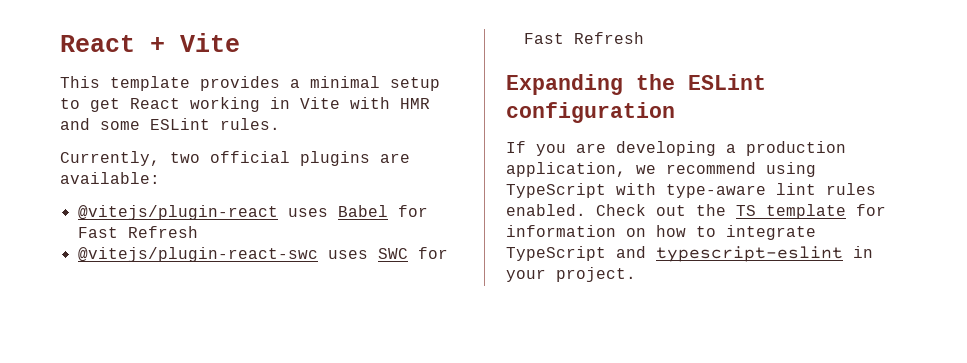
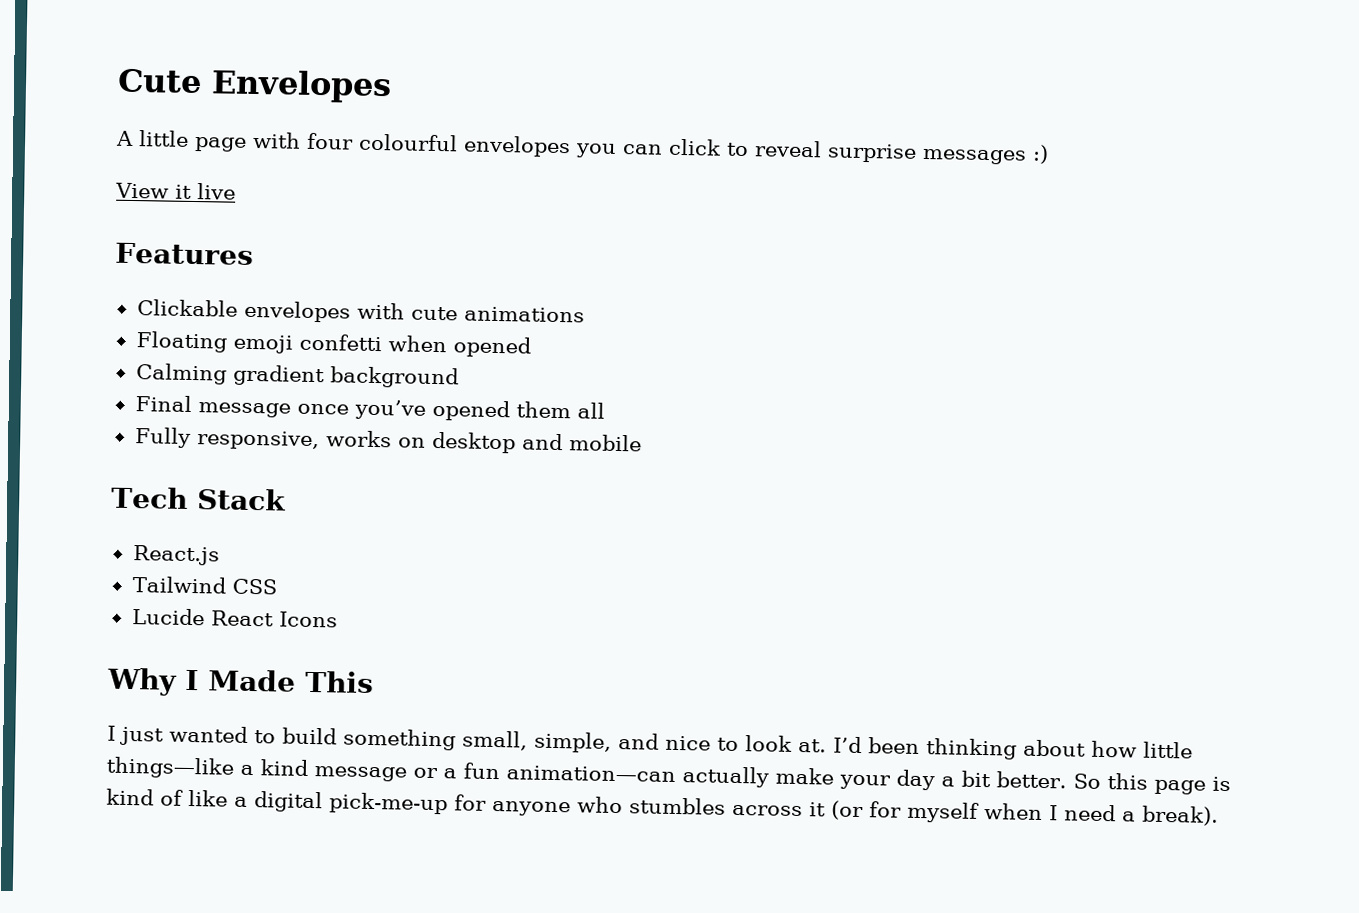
[60,33,240,52] [60,76,440,91] [60,97,430,112] [60,118,280,130] [60,151,410,166] [60,172,160,184] [77,205,428,220] [77,226,198,238] [77,247,448,262] [523,32,644,44] [506,74,766,95] [506,102,675,123] [506,141,846,156] [506,162,816,177] [506,183,876,198] [506,204,886,219] [506,225,816,240] [506,246,873,262] [506,267,636,282] React + Vite // This template provides a minimal setup to get React working in Vite with HMR and some ESLint rules. // Currently, two official plugins are available: // @vitejs/plugin-react uses Babel for Fast Refresh // @vitejs/plugin-react-swc uses SWC for Fast Refresh // Expanding the ESLint configuration // If you are developing a production application, we recommend using TypeScript with type-aware lint rules enabled. Check out the TS template for information on how to integrate TypeScript and typescript-eslint in your project. -> [117,68,392,104] [116,130,1049,165] [115,182,236,200] [115,242,254,265] [136,299,585,323] [135,331,531,358] [135,363,459,389] [134,395,605,422] [134,427,642,454] [111,486,286,511] [132,545,220,566] [131,576,277,595] [131,608,338,628] [107,667,374,696] [107,725,1193,760] [106,756,1231,795] [106,788,1219,826] Cute Envelopes // A little page with four colourful envelopes you can click to reveal surprise messages :) // View it live // Features // Clickable envelopes with cute animations // Floating emoji confetti when opened // Calming gradient background // Final message once you’ve opened them all // Fully responsive, works on desktop and mobile // Tech Stack // React.js // Tailwind CSS // Lucide React Icons // Why I Made This // I just wanted to build something small, simple, and nice to look at. I’d been thinking about how little things—like a kind message or a fun animation—can actually make your day a bit better. So this page is kind of like a digital pick-me-up for anyone who stumbles across it (or for myself when I need a break).

